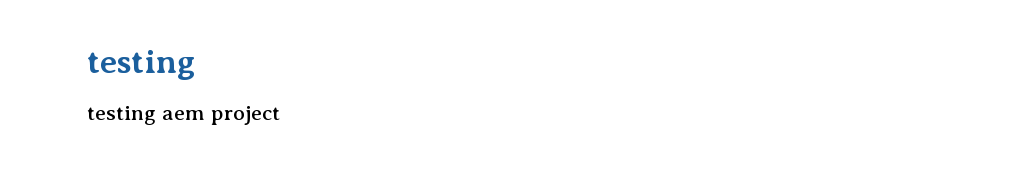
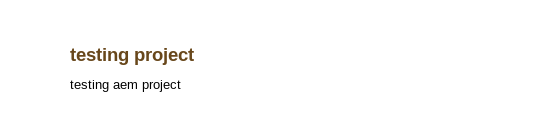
[87,50,195,80] testing -> [70,48,194,65] testing project

